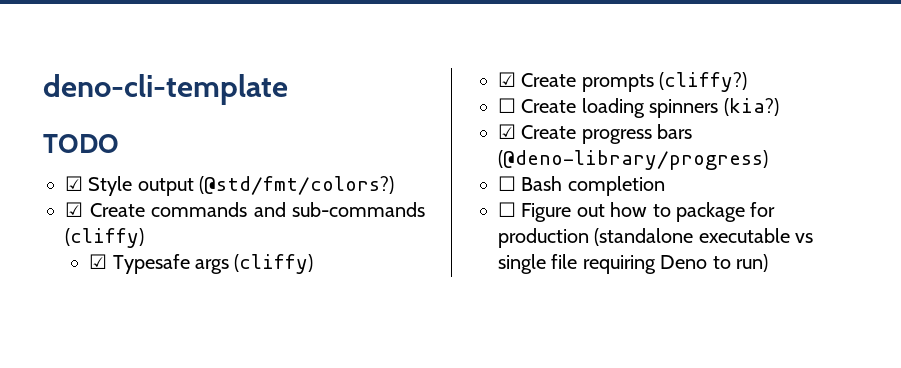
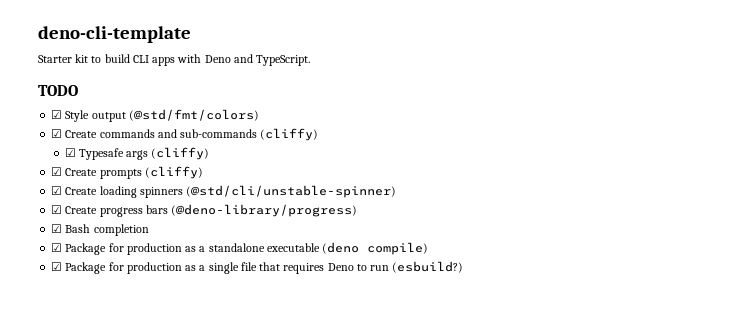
(288, 89) none -> [38,54,311,66] // Starter kit to build CLI apps with Deno and TypeScript.
[199,176,395,195] (@std/fmt/colors?) -> [128,109,259,121] (@std/fmt/colors)
[659,72,748,92] [498,98,516,113] (cliffy?) // ☐ -> [144,166,203,179] [51,186,63,195] (cliffy) // ☑
[723,98,779,116] (kia?) -> [186,185,397,198] (@std/cli/unstable-spinner)
[498,176,516,191] ☐ -> [51,224,63,233] ☑
[498,202,776,222] [498,228,814,248] [498,254,768,274] ☐ Figure out how to package for production (standalone executable vs single file requiring Deno to run) -> [51,242,429,255] [51,261,464,274] ☑ Package for production as a standalone executable (deno compile) // ☑ Package for production as a single file that requires Deno to run (esbuild?)

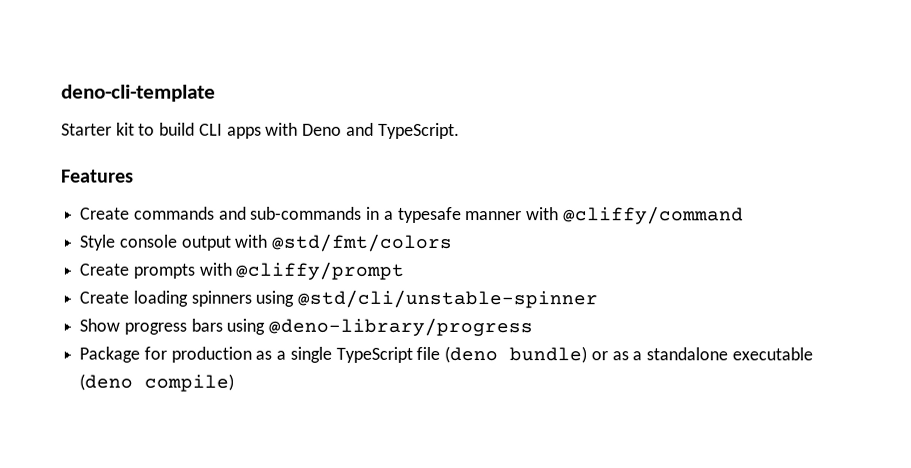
[38,85,78,96] [51,109,259,122] [51,128,319,141] [64,147,210,160] [51,166,203,179] [51,185,397,198] [51,204,358,217] [51,224,149,236] [51,242,429,255] [51,261,464,274] TODO // ☑ Style output (@std/fmt/colors) // ☑ Create commands and sub-commands (cliffy) // ☑ Typesafe args (cliffy) // ☑ Create prompts (cliffy) // ☑ Create loading spinners (@std/cli/unstable-spinner) // ☑ Create progress bars (@deno-library/progress) // ☑ Bash completion // ☑ Package for production as a standalone executable (deno compile) // ☑ Package for production as a single file that requires Deno to run (esbuild?) -> [61,169,134,183] [80,206,744,225] [79,233,454,252] [79,261,405,280] [79,289,599,309] [79,317,534,337] [79,345,813,364] [79,373,235,392] Features // Create commands and sub-commands in a typesafe manner with @cliffy/command // Style console output with @std/fmt/colors // Create prompts with @cliffy/prompt // Create loading spinners using @std/cli/unstable-spinner // Show progress bars using @deno-library/progress // Package for production as a single TypeScript file (deno bundle) or as a standalone executable (deno compile)

